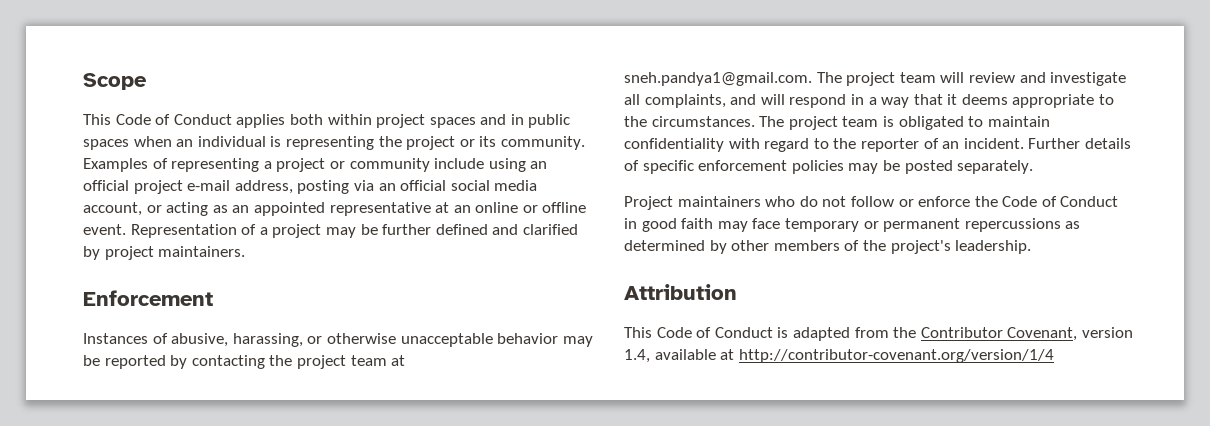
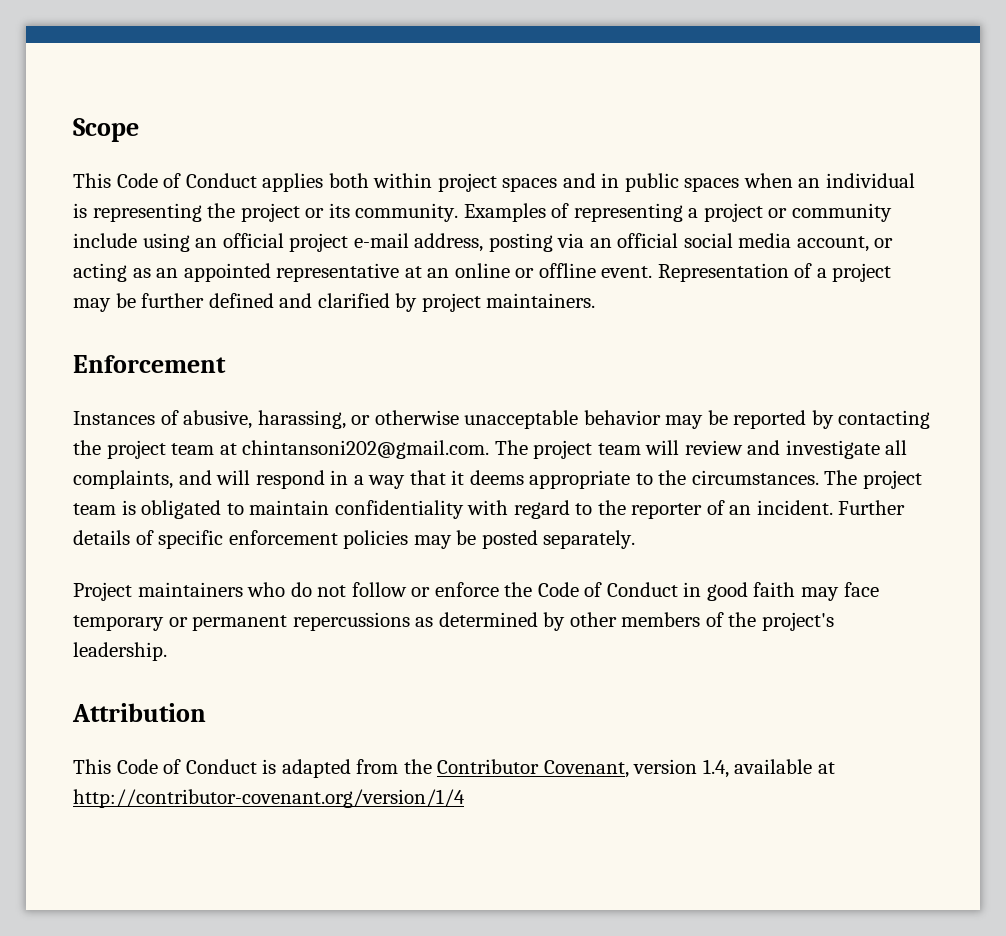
[624,72,812,86] sneh.pandya1@gmail.com. -> [242,440,490,459] chintansoni202@gmail.com.

